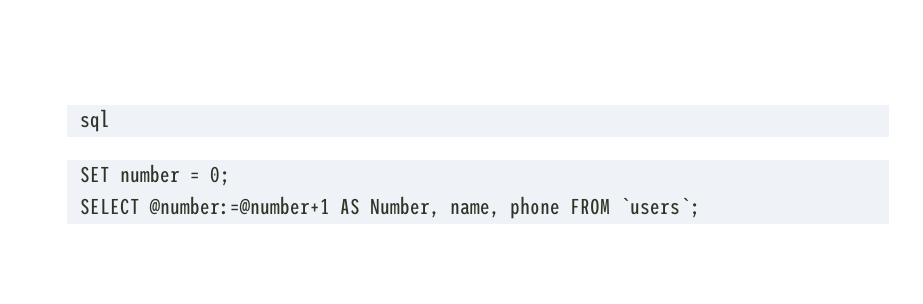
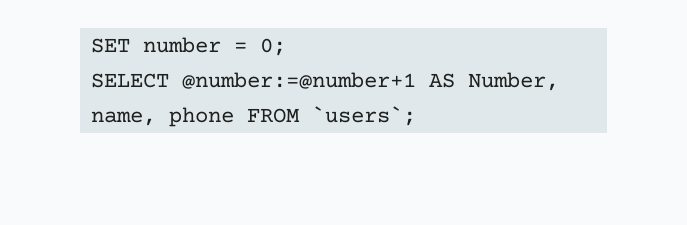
[79,109,110,132] sql // -> (91, 45) none

